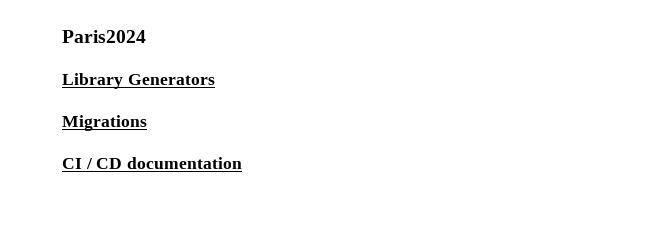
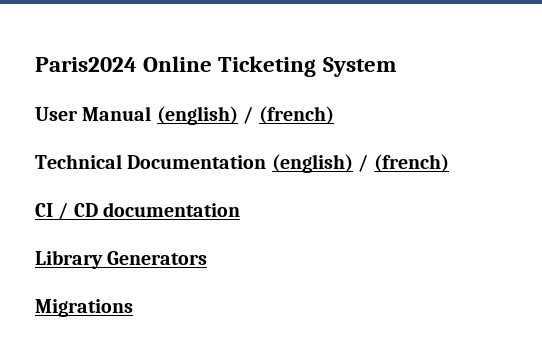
(146, 36) none -> [143,56,397,77] [35,106,334,125] [35,154,449,173] [35,202,241,220] Online Ticketing System // User Manual (english) / (french) // Technical Documentation (english) / (french) // CI / CD documentation
[62,157,243,169] // CI / CD documentation -> (133, 308) none

